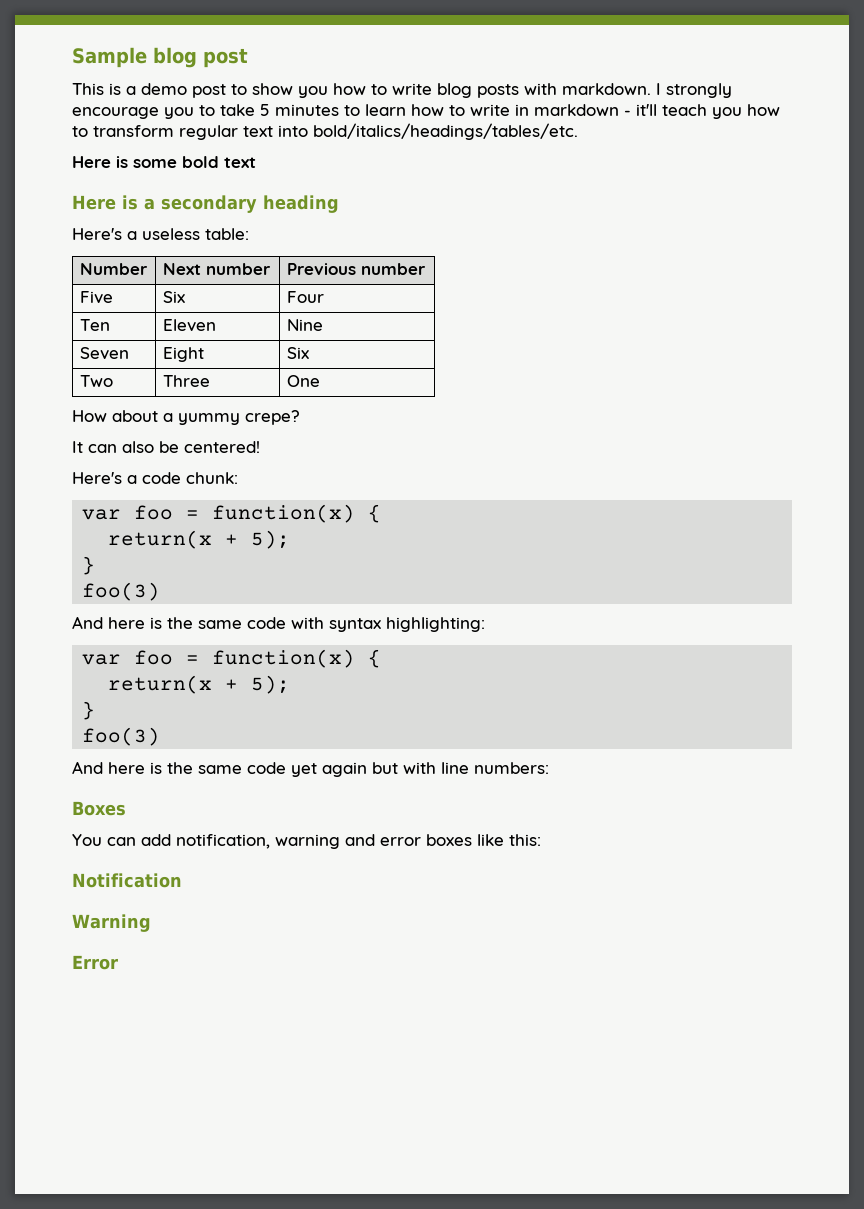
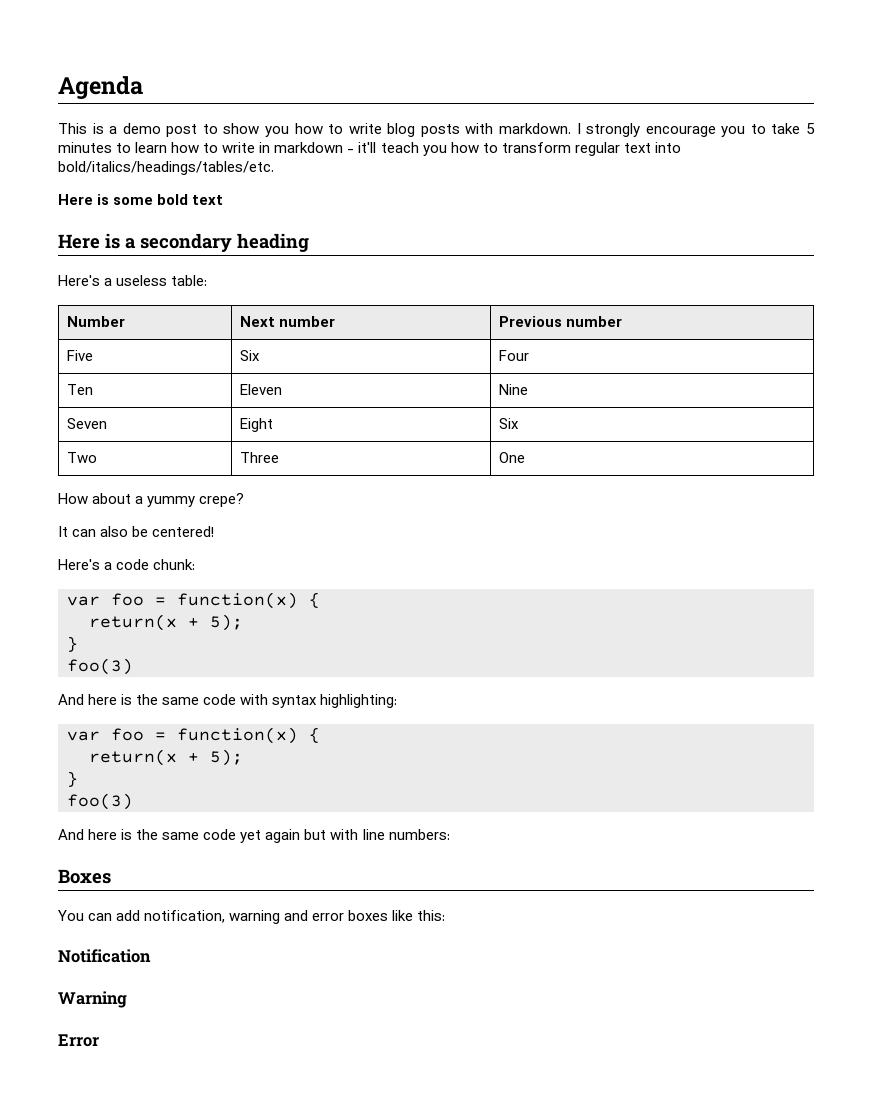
[72,47,248,68] Sample blog post -> [58,76,143,100] Agenda

